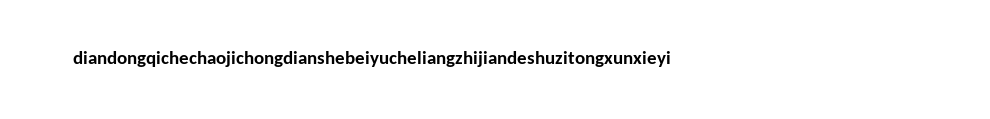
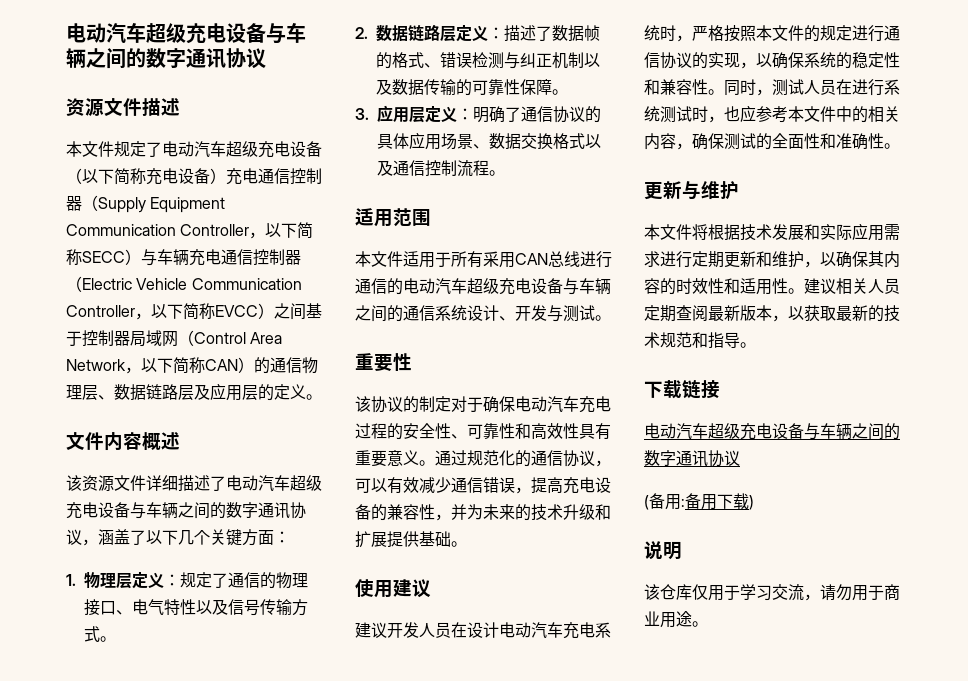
[73,51,671,67] diandongqichechaojichongdianshebeiyucheliangzhijiandeshuzitongxunxieyi -> [66,22,306,44] [66,48,266,69] [66,98,180,116] [66,141,322,158] [66,168,322,185] [66,195,226,213] [66,222,314,239] [66,249,301,266] [66,276,302,292] [66,303,322,320] [66,330,283,347] [66,357,318,374] [66,383,322,401] [66,432,180,451] [66,475,322,492] [66,502,306,519] [66,529,290,546] [66,572,309,589] [84,599,309,616] [84,626,117,642] [355,24,600,42] [376,52,600,69] [376,79,568,96] [355,105,601,123] [377,132,601,150] [377,160,505,177] [355,208,431,227] [355,251,612,268] [355,278,611,295] [355,305,611,322] [355,353,412,371] [355,396,611,413] [355,423,611,440] [355,450,611,467] [355,477,611,494] [355,504,611,521] [355,531,467,548] [355,579,431,598] [355,622,611,639] [644,25,900,42] [644,52,900,69] [644,79,900,96] [644,105,900,123] [644,133,900,150] [644,181,739,200] [644,223,900,241] [644,251,900,268] [644,278,900,295] [644,305,900,322] [644,332,756,349] [644,380,720,399] [644,423,900,440] [644,450,740,467] [644,493,754,510] [644,541,682,560] [644,584,900,601] [644,611,708,628] 电动汽车超级充电设备与车辆之间的数字通讯协议 // 资源文件描述 // 本文件规定了电动汽车超级充电设备（以下简称充电设备）充电通信控制器（Supply Equipment Communication Controller，以下简称SECC）与车辆充电通信控制器（Electric Vehicle Communication Controller，以下简称EVCC）之间基于控制器局域网（Control Area Network，以下简称CAN）的通信物理层、数据链路层及应用层的定义。 // 文件内容概述 // 该资源文件详细描述了电动汽车超级充电设备与车辆之间的数字通讯协议，涵盖了以下几个关键方面： // 1.物理层定义：规定了通信的物理接口、电气特性以及信号传输方式。 // 2.数据链路层定义：描述了数据帧的格式、错误检测与纠正机制以及数据传输的可靠性保障。 // 3.应用层定义：明确了通信协议的具体应用场景、数据交换格式以及通信控制流程。 // 适用范围 // 本文件适用于所有采用CAN总线进行通信的电动汽车超级充电设备与车辆之间的通信系统设计、开发与测试。 // 重要性 // 该协议的制定对于确保电动汽车充电过程的安全性、可靠性和高效性具有重要意义。通过规范化的通信协议，可以有效减少通信错误，提高充电设备的兼容性，并为未来的技术升级和扩展提供基础。 // 使用建议 // 建议开发人员在设计电动汽车充电系统时，严格按照本文件的规定进行通信协议的实现，以确保系统的稳定性和兼容性。同时，测试人员在进行系统测试时，也应参考本文件中的相关内容，确保测试的全面性和准确性。 // 更新与维护 // 本文件将根据技术发展和实际应用需求进行定期更新和维护，以确保其内容的时效性和适用性。建议相关人员定期查阅最新版本，以获取最新的技术规范和指导。 // 下载链接 // 电动汽车超级充电设备与车辆之间的数字通讯协议 // (备用:备用下载) // 说明 // 该仓库仅用于学习交流，请勿用于商业用途。

